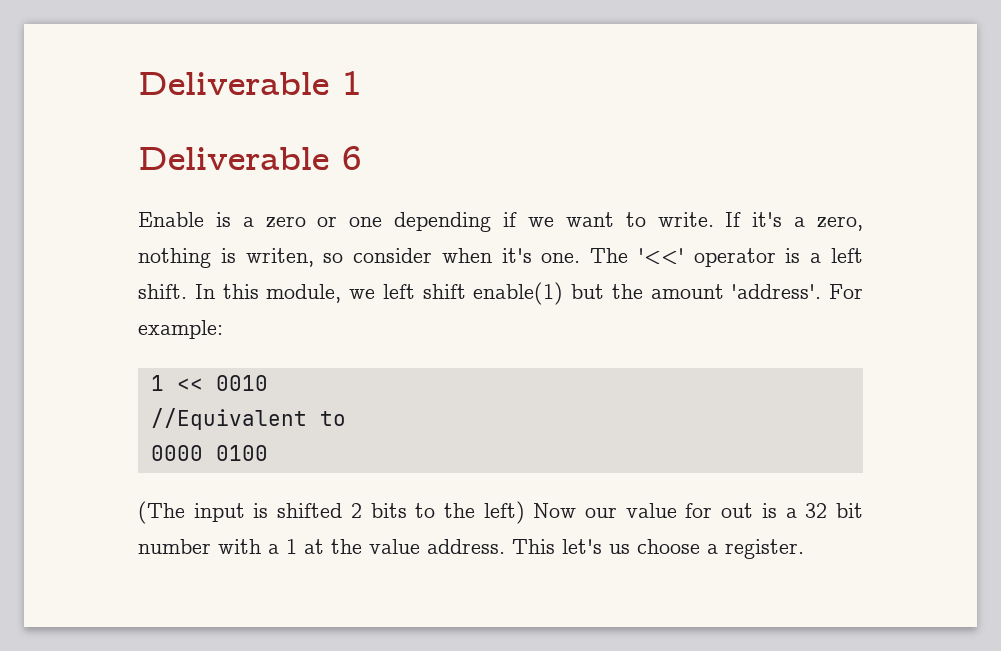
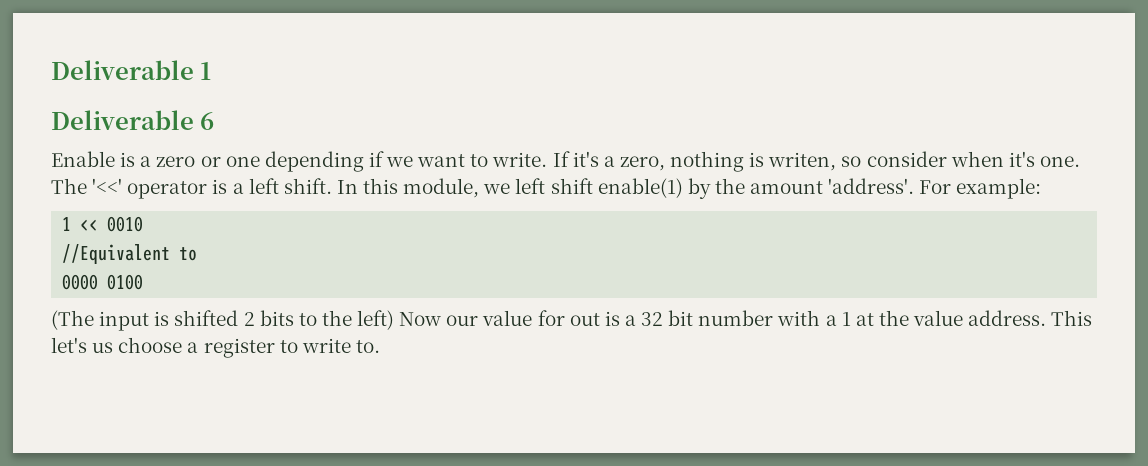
[571,284,604,299] but -> [687,178,711,199] by
[725,539,804,559] register. -> [203,338,380,358] register to write to.

